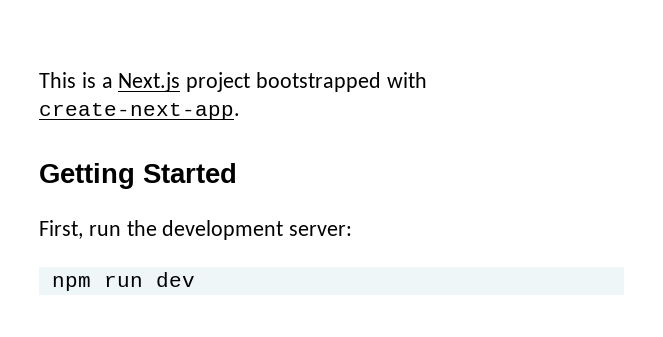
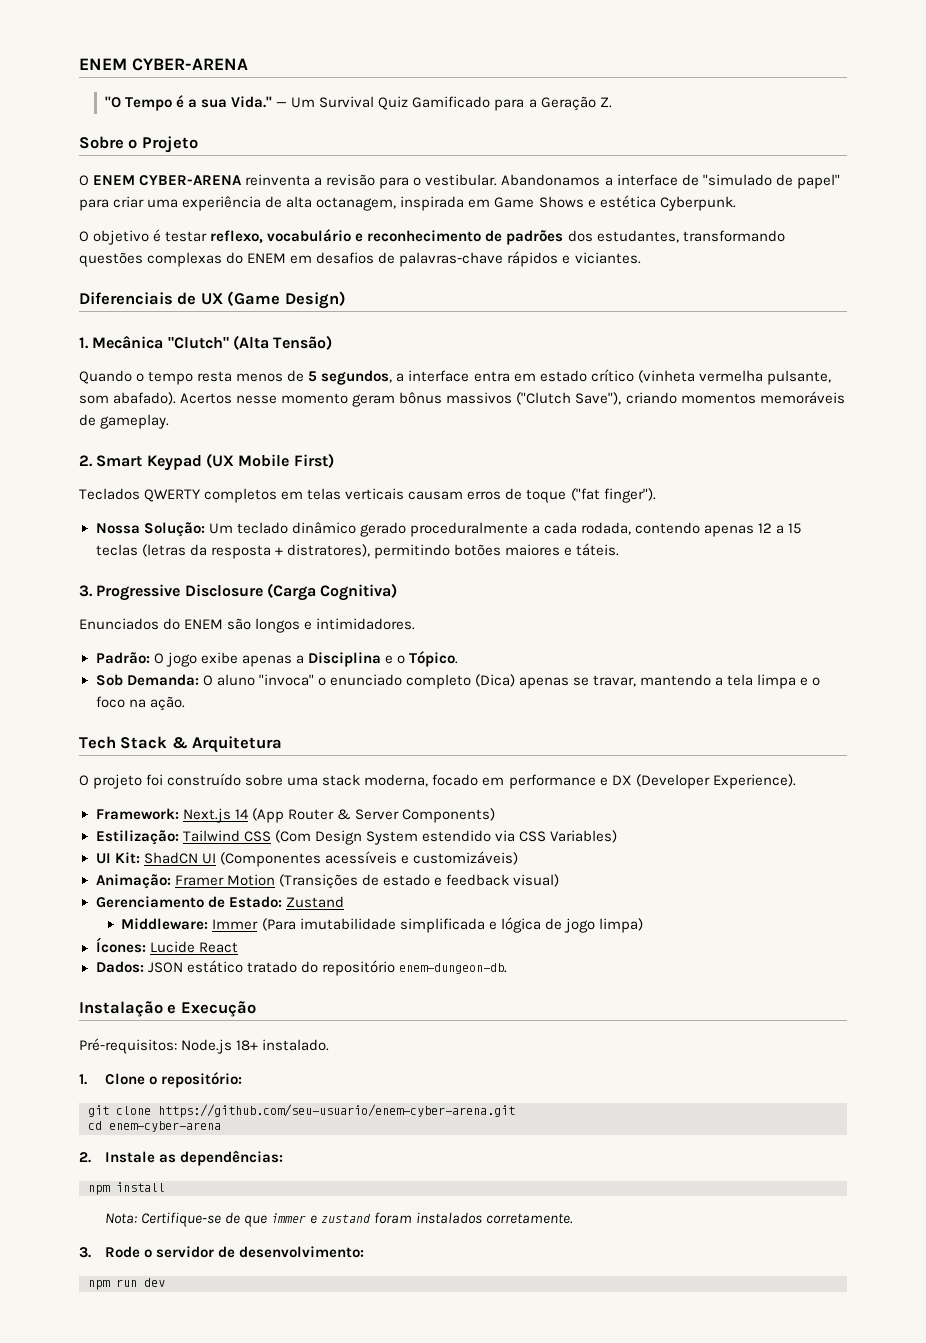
[39,72,427,92] [39,103,240,120] [39,163,237,189] [39,220,353,240] This is a Next.js project bootstrapped with create-next-app. // Getting Started // First, run the development server: -> [79,58,248,71] [104,95,612,111] [79,136,198,153] [79,174,840,189] [79,195,736,211] [79,229,785,245] [79,251,641,267] [79,291,346,309] [79,335,333,350] [79,369,831,385] [79,391,845,407] [79,414,170,429] [79,453,334,471] [79,488,656,503] [95,522,802,537] [95,543,619,559] [79,583,398,601] [79,618,416,633] [95,651,458,667] [95,674,821,689] [95,696,185,711] [79,736,283,753] [79,773,796,789] [95,808,495,823] [95,830,617,845] [95,851,518,867] [95,874,559,889] [95,896,344,908] [121,917,643,933] [95,937,238,953] [95,960,507,976] [79,1001,256,1017] [79,1038,330,1054] [79,1072,243,1088] [88,1104,515,1118] [88,1121,221,1132] [79,1150,284,1166] [88,1182,165,1195] [104,1212,574,1227] [79,1246,365,1258] ENEM CYBER-ARENA // "O Tempo é a sua Vida." — Um Survival Quiz Gamificado para a Geração Z. // Sobre o Projeto // O ENEM CYBER-ARENA reinventa a revisão para o vestibular. Abandonamos a interface de "simulado de papel" para criar uma experiência de alta octanagem, inspirada em Game Shows e estética Cyberpunk. // O objetivo é testar reflexo, vocabulário e reconhecimento de padrões dos estudantes, transformando questões complexas do ENEM em desafios de palavras-chave rápidos e viciantes. // Diferenciais de UX (Game Design) // 1. Mecânica "Clutch" (Alta Tensão) // Quando o tempo resta menos de 5 segundos, a interface entra em estado crítico (vinheta vermelha pulsante, som abafado). Acertos nesse momento geram bônus massivos ("Clutch Save"), criando momentos memoráveis de gameplay. // 2. Smart Keypad (UX Mobile First) // Teclados QWERTY completos em telas verticais causam erros de toque ("fat finger"). // Nossa Solução: Um teclado dinâmico gerado proceduralmente a cada rodada, contendo apenas 12 a 15 teclas (letras da resposta + distratores), permitindo botões maiores e táteis. // 3. Progressive Disclosure (Carga Cognitiva) // Enunciados do ENEM são longos e intimidadores. // Padrão: O jogo exibe apenas a Disciplina e o Tópico. // Sob Demanda: O aluno "invoca" o enunciado completo (Dica) apenas se travar, mantendo a tela limpa e o foco na ação. // Tech Stack & Arquitetura // O projeto foi construído sobre uma stack moderna, focado em performance e DX (Developer Experience). // Framework: Next.js 14 (App Router & Server Components) // Estilização: Tailwind CSS (Com Design System estendido via CSS Variables) // UI Kit: ShadCN UI (Componentes acessíveis e customizáveis) // Animação: Framer Motion (Transições de estado e feedback visual) // Gerenciamento de Estado: Zustand // Middleware: Immer (Para imutabilidade simplificada e lógica de jogo limpa) // Ícones: Lucide React // Dados: JSON estático tratado do repositório enem-dungeon-db. // Instalação e Execução // Pré-requisitos: Node.js 18+ instalado. // 1. Clone o repositório: // git clone https://github.com/seu-usuario/enem-cyber-arena.git // cd enem-cyber-arena // 2. Instale as dependências: // npm install // Nota: Certifique-se de que immer e zustand foram instalados corretamente. // 3. Rode o servidor de desenvolvimento:

